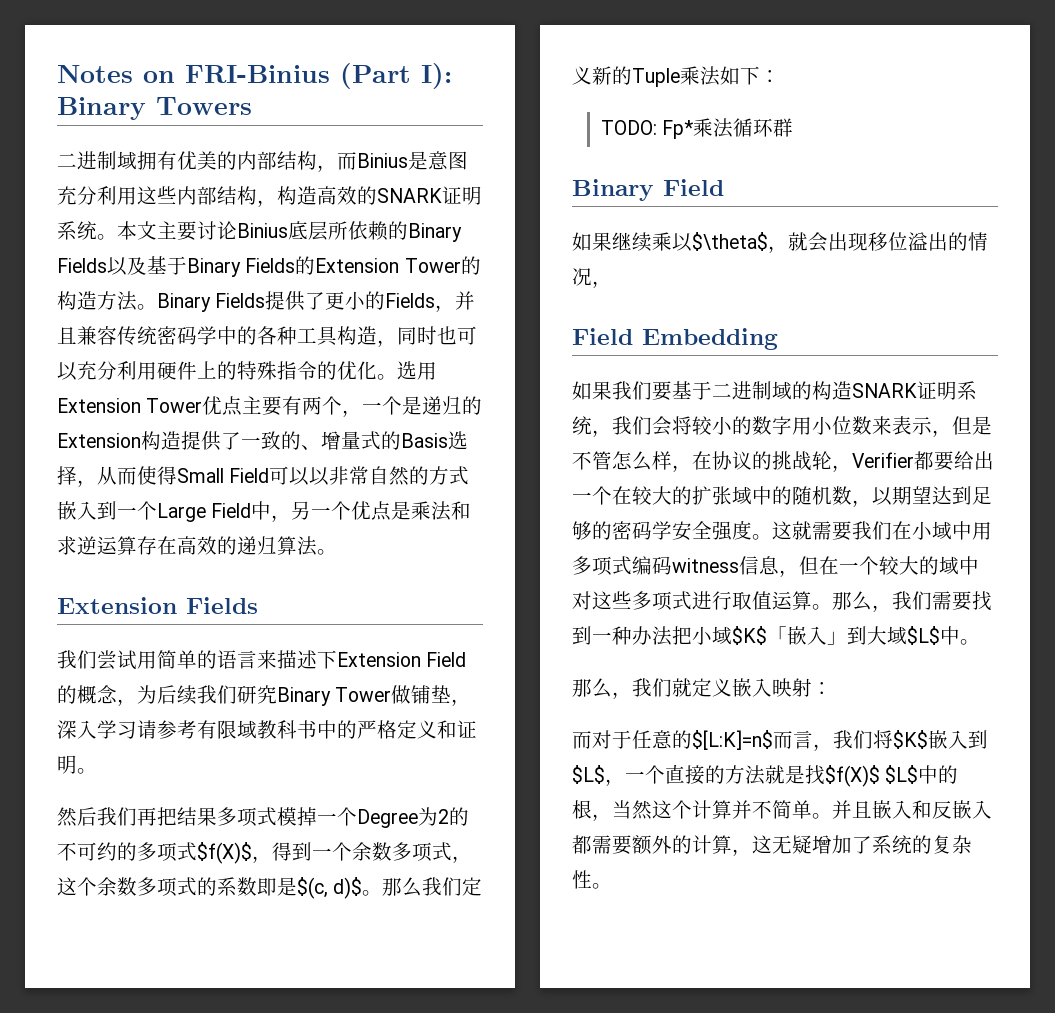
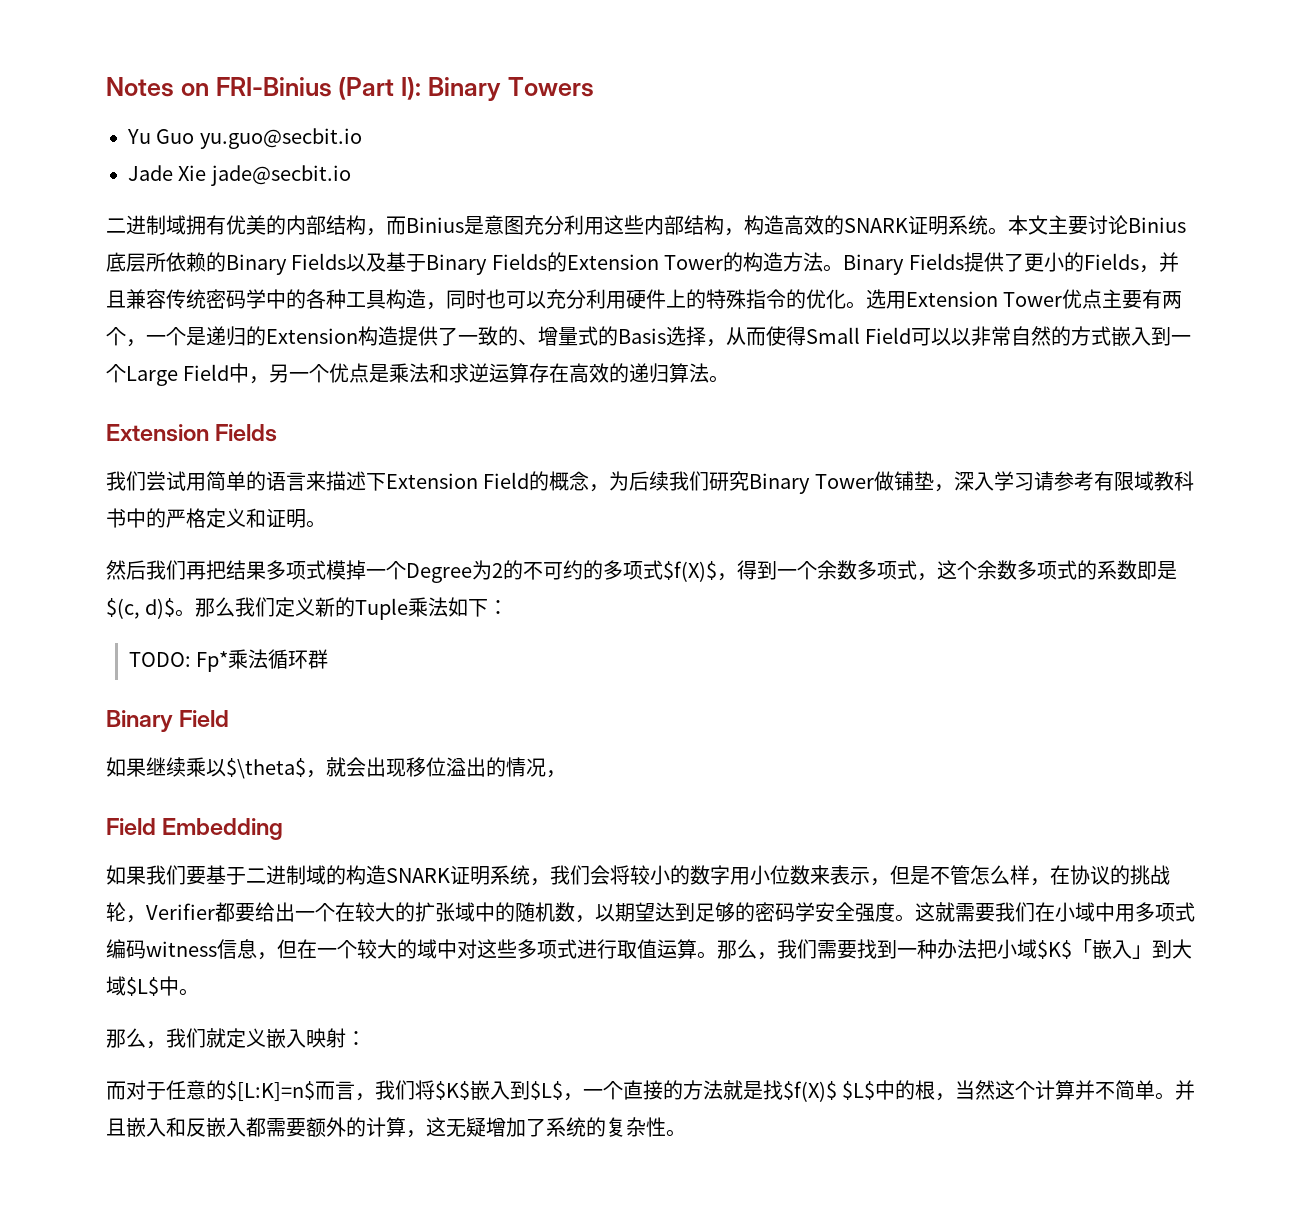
(252, 106) none -> [127,128,362,149] [128,165,351,186] // Yu Guo yu.guo@secbit.io // Jade Xie jade@secbit.io

